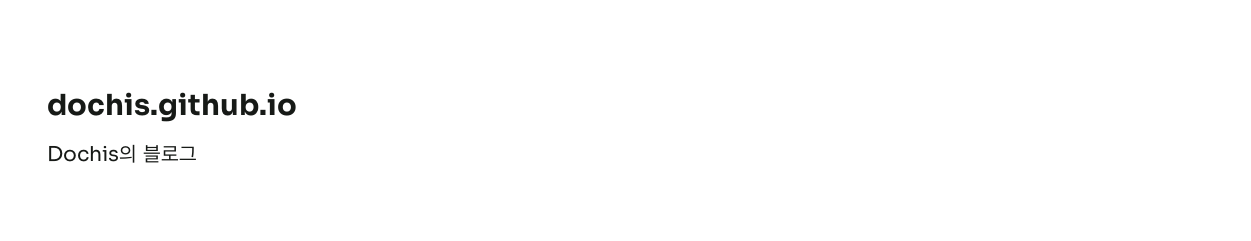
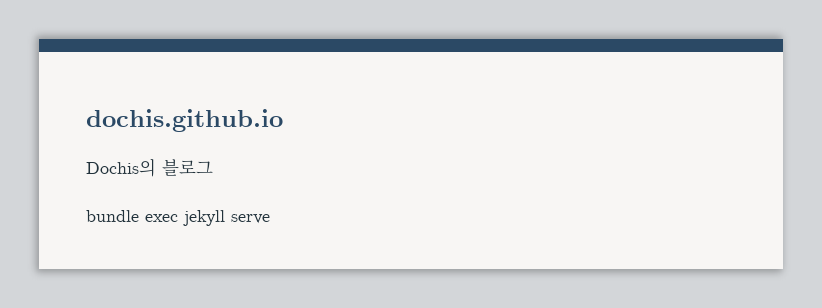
(197, 154) none -> [86,210,270,226] // bundle exec jekyll serve

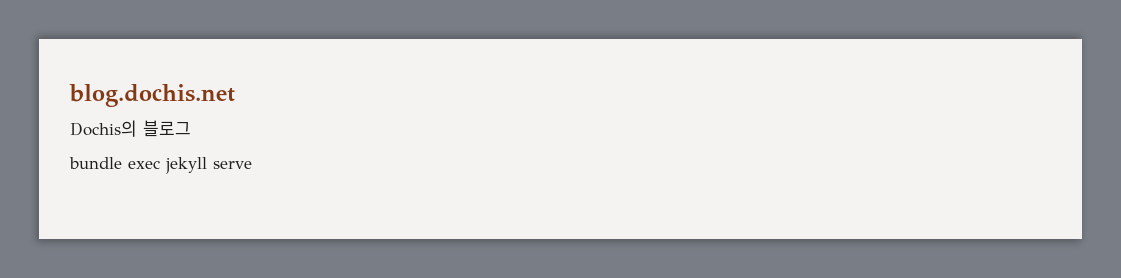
[86,109,283,132] dochis.github.io -> [69,84,235,107] blog.dochis.net

